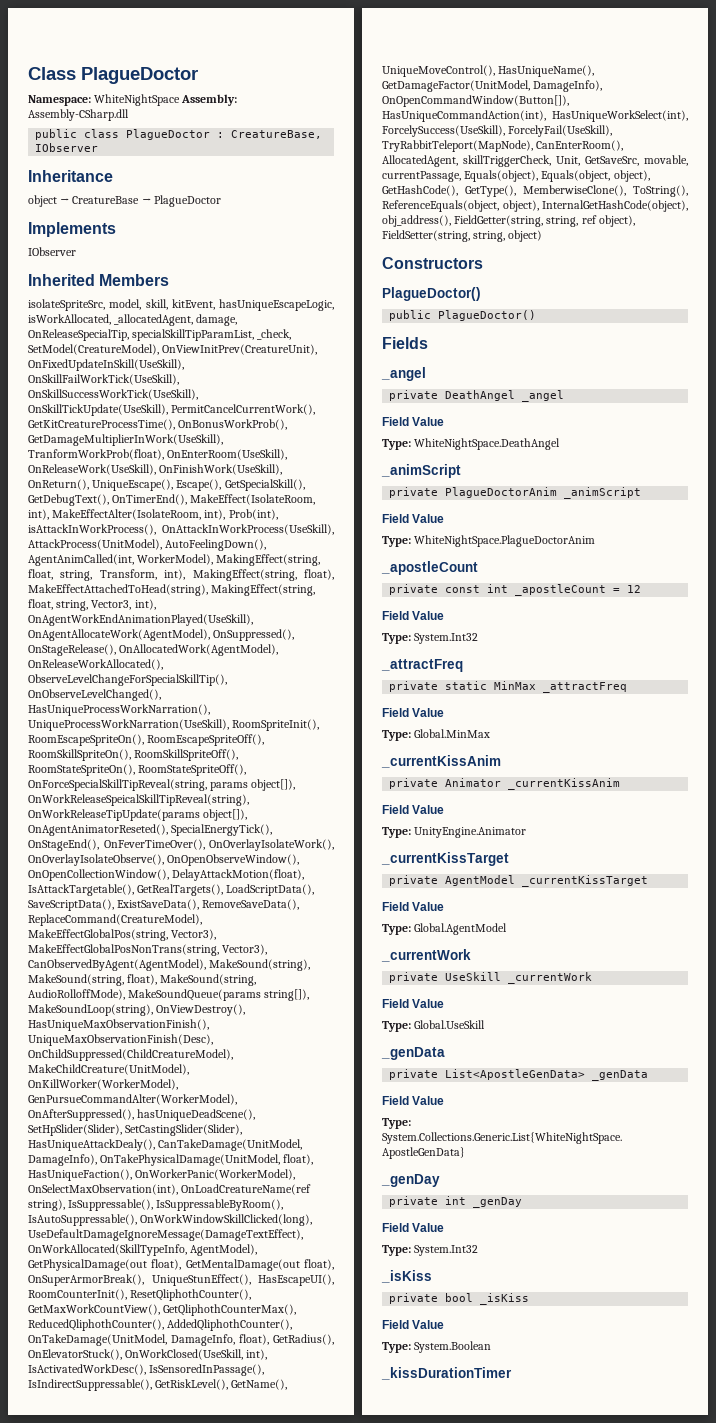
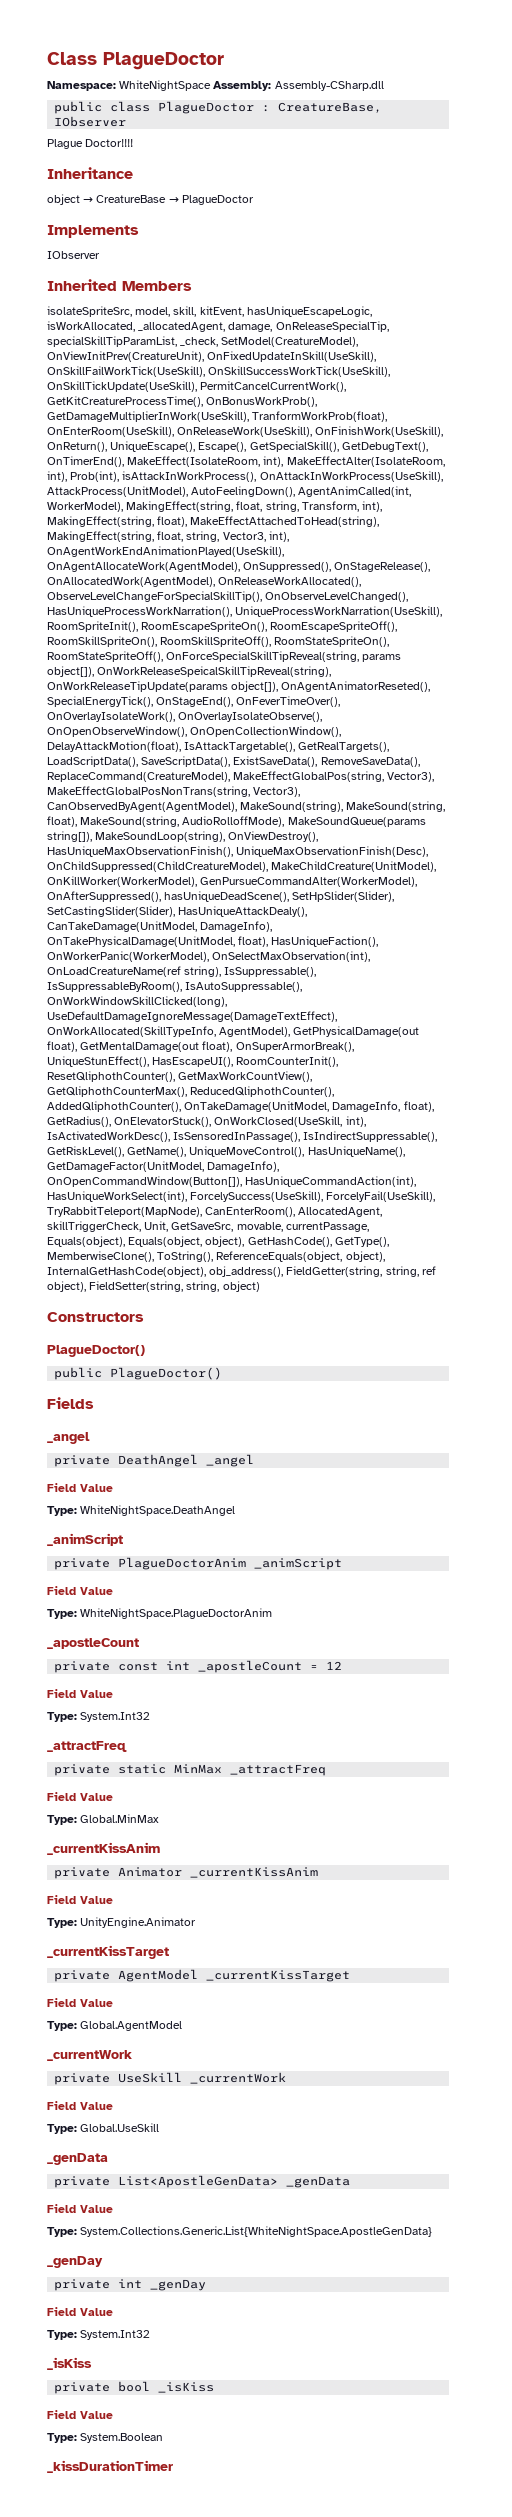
(99, 147) none -> [47,139,134,149] // Plague Doctor!!!!

